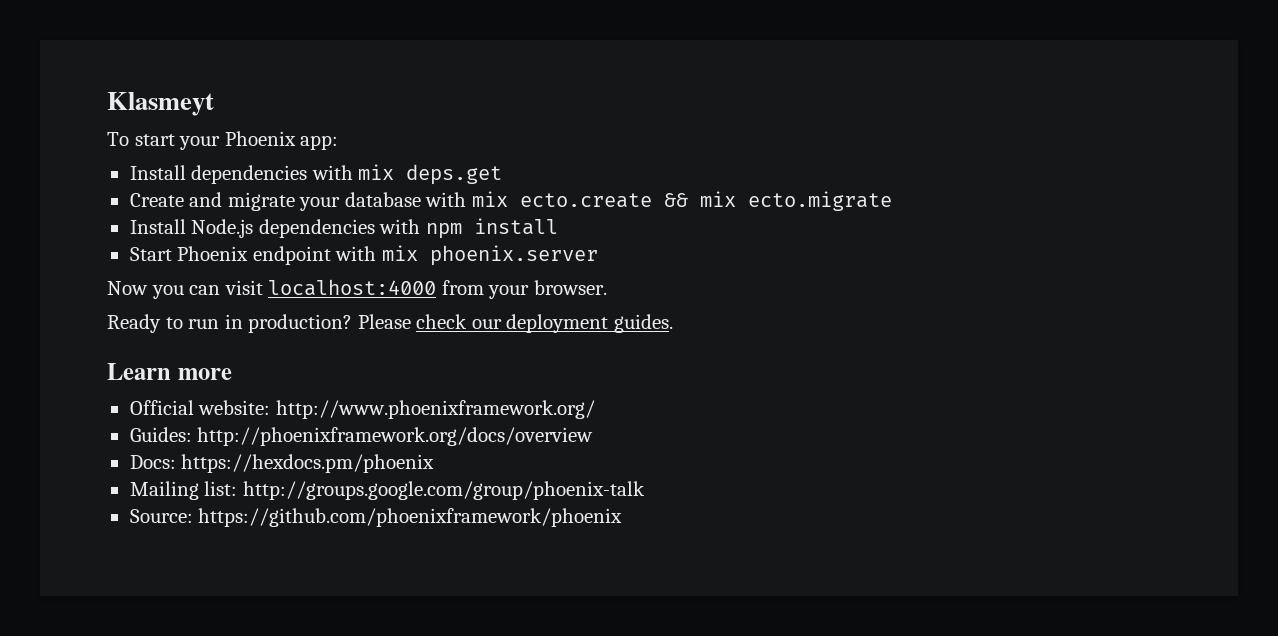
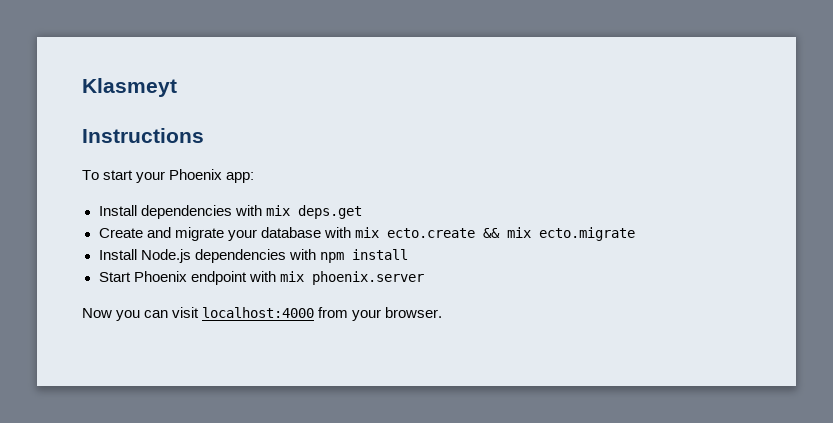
(214, 104) none -> [82,128,204,143] // Instructions
[107,314,673,333] [107,363,232,380] [129,400,595,419] [129,427,594,446] [129,454,435,473] [129,481,645,500] [129,508,623,527] // Ready to run in production? Please check our deployment guides. // Learn more // Official website: http://www.phoenixframework.org/ // Guides: http://phoenixframework.org/docs/overview // Docs: https://hexdocs.pm/phoenix // Mailing list: http://groups.google.com/group/phoenix-talk // Source: https://github.com/phoenixframework/phoenix -> (443, 312) none

